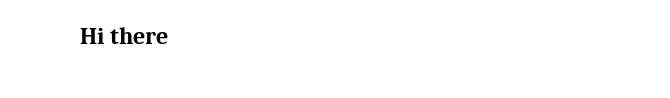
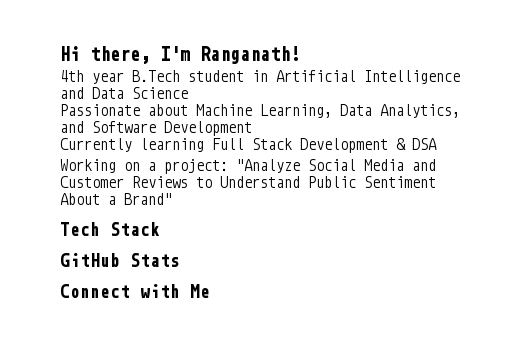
[110,27,169,44] there -> [90,46,300,64] [60,70,460,84] [60,87,188,99] [60,104,460,118] [60,121,252,136] [60,138,437,153] [60,159,436,174] [60,176,436,188] [60,193,172,205] [60,222,160,236] [60,253,180,267] [60,284,210,298] there, I'm Ranganath! // 4th year B.Tech student in Artificial Intelligence and Data Science // Passionate about Machine Learning, Data Analytics, and Software Development // Currently learning Full Stack Development & DSA // Working on a project: "Analyze Social Media and Customer Reviews to Understand Public Sentiment About a Brand" // Tech Stack // GitHub Stats // Connect with Me

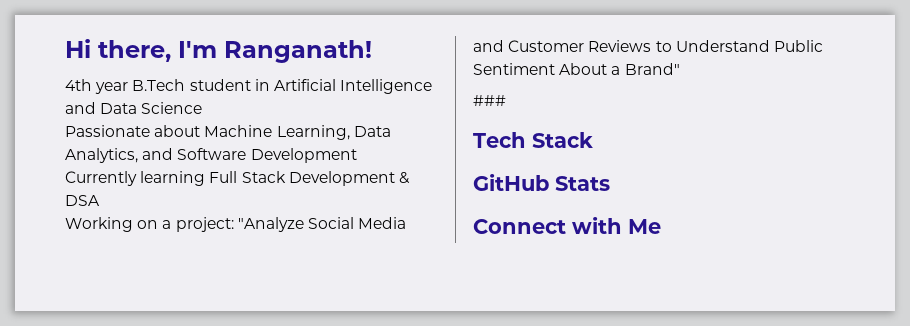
(172, 199) none -> [473,95,506,106] // ###

